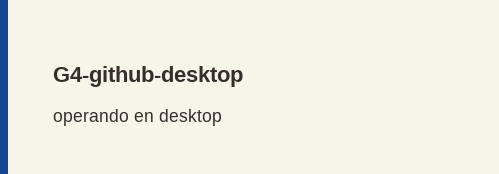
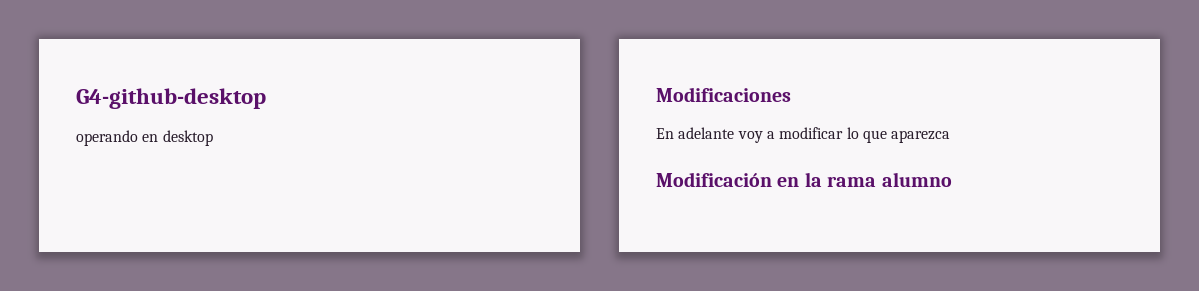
(222, 117) none -> [656,87,791,102] [656,127,951,143] [656,172,952,187] // Modificaciones // En adelante voy a modificar lo que aparezca // Modificación en la rama alumno

